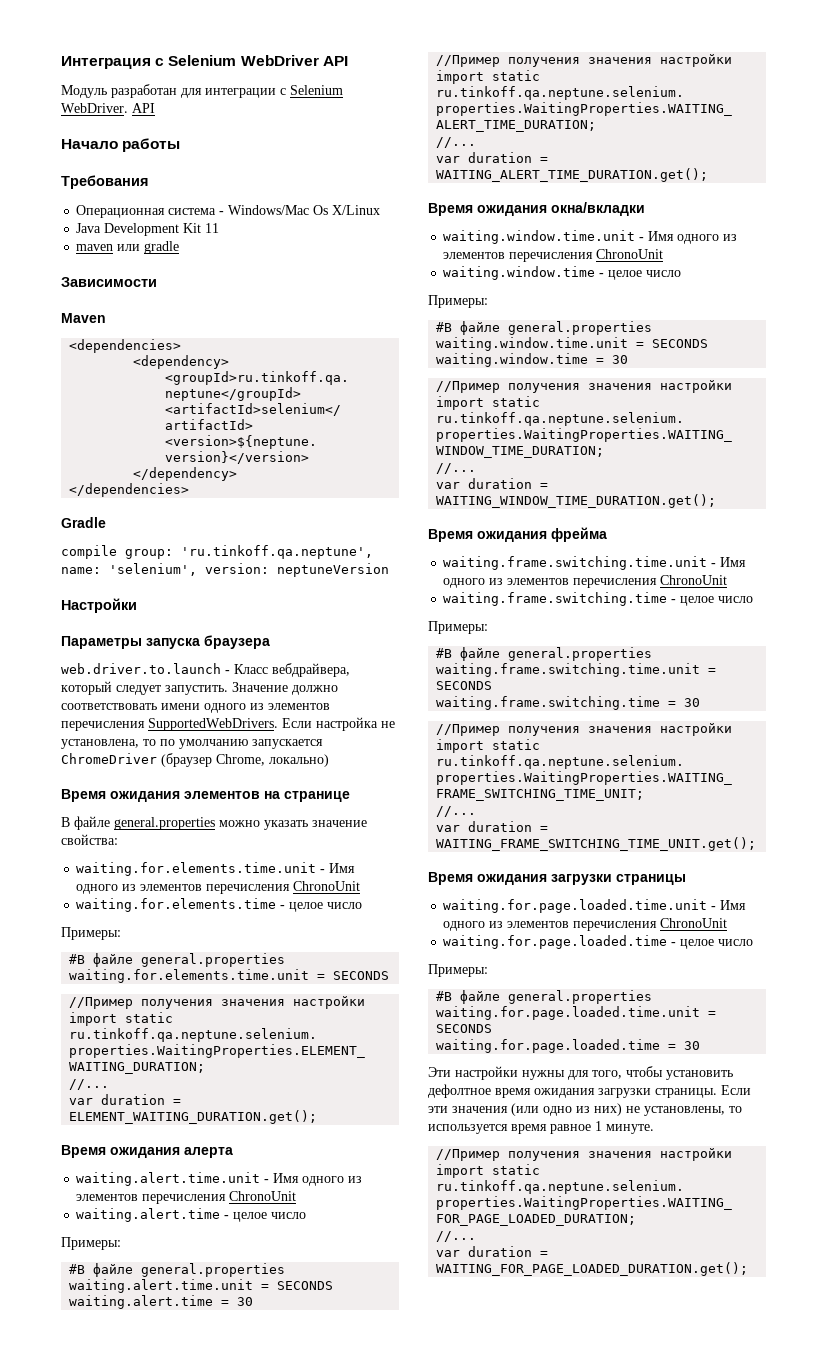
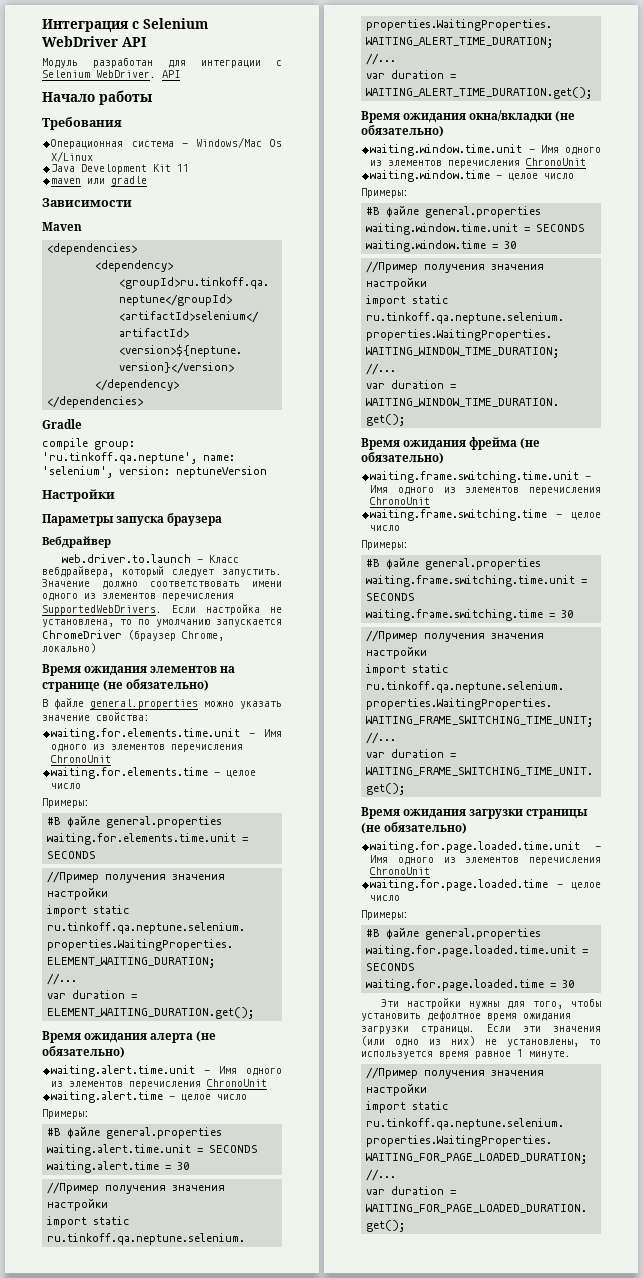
(270, 642) none -> [42,536,111,548] // Вебдрайвер
(350, 796) none -> [103,679,210,691] (не обязательно)
(233, 1152) none -> [196,1031,217,1042] [42,1046,125,1058] (не обязательно)
(645, 209) none -> [555,111,576,122] [361,125,444,137] (не обязательно)
(607, 534) none -> [520,438,541,449] [361,452,444,464] (не обязательно)
(686, 879) none -> [361,822,468,834] (не обязательно)

